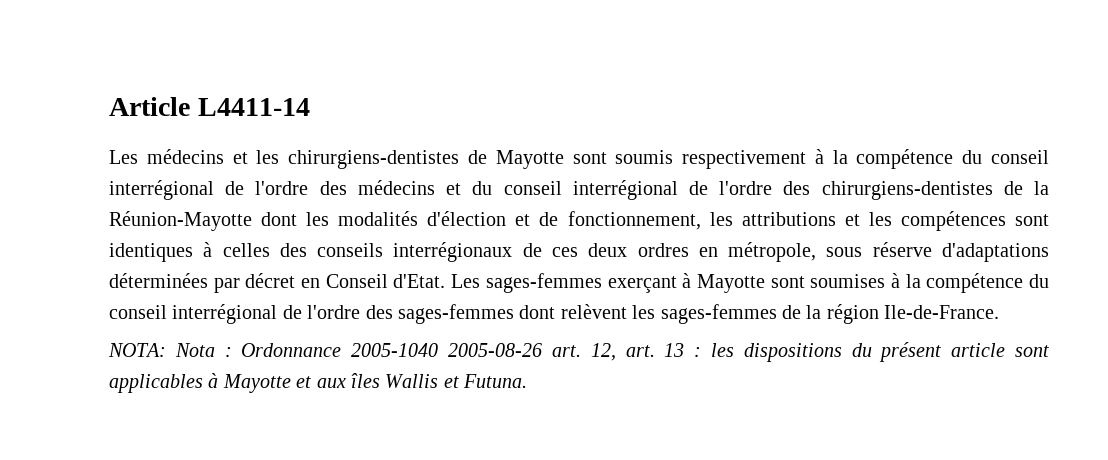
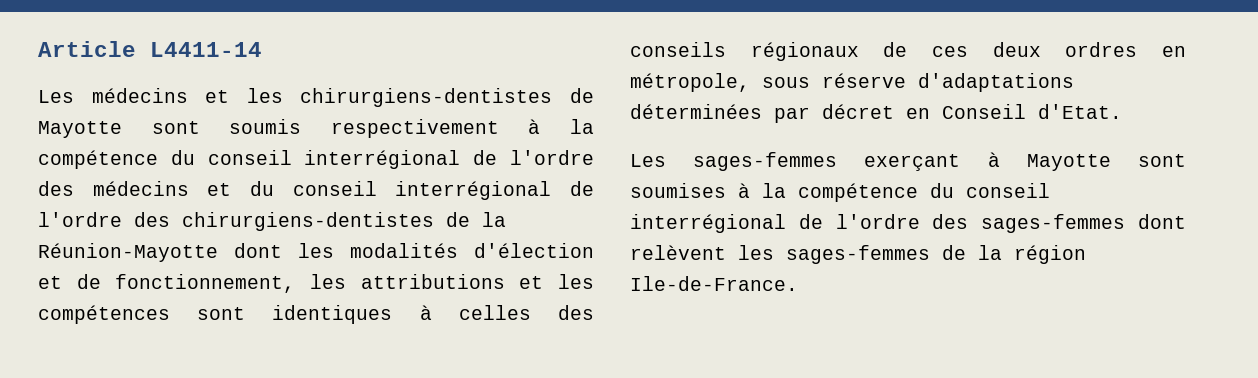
[393,242,513,262] interrégionaux -> [750,42,859,61] régionaux
(446, 281) none -> (1122, 111) //
[108,342,1049,362] [109,373,528,393] // NOTA: Nota : Ordonnance 2005-1040 2005-08-26 art. 12, art. 13 : les dispositions du présent article sont applicables à Mayotte et aux îles Wallis et Futuna. -> (798, 283) none

